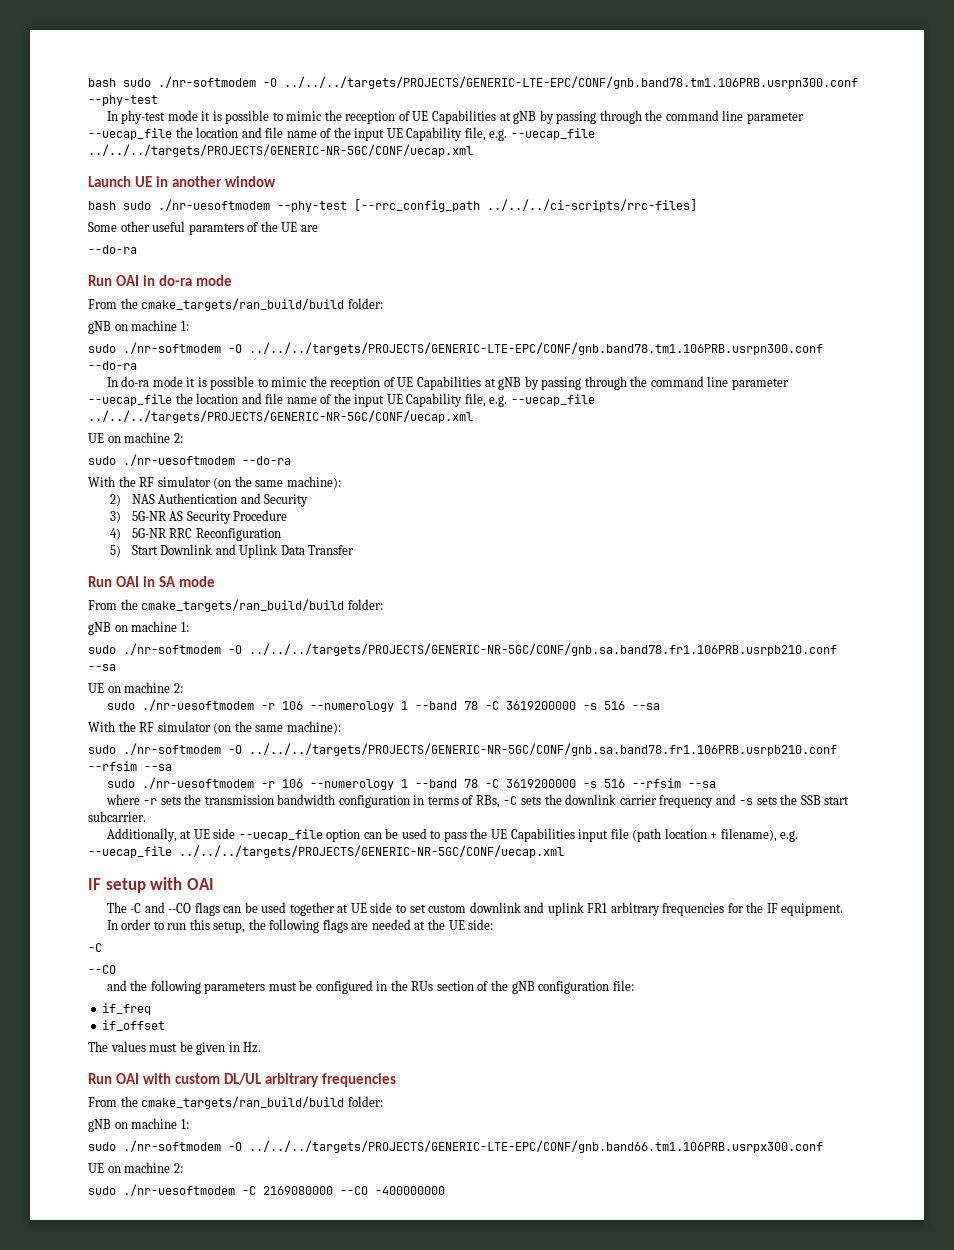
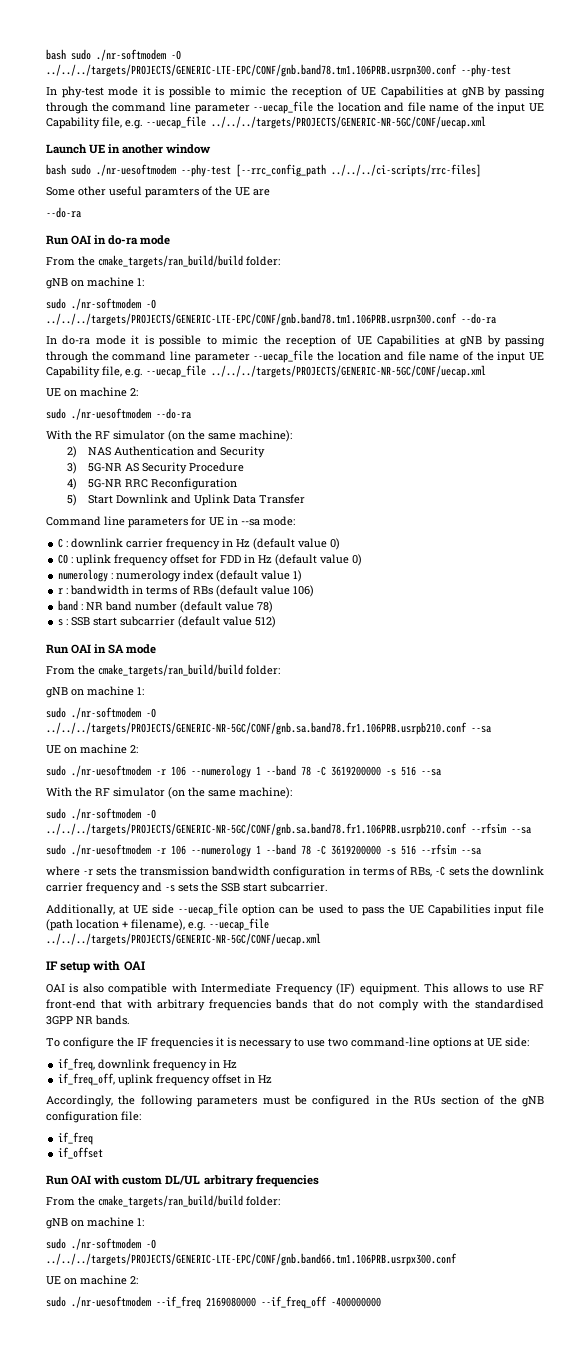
(355, 550) none -> [46,516,295,528] [58,538,341,550] [58,554,363,566] [58,569,303,582] [58,585,315,597] [58,600,274,613] [58,616,277,628] // Command line parameters for UE in --sa mode: // C : downlink carrier frequency in Hz (default value 0) // CO : uplink frequency offset for FDD in Hz (default value 0) // numerology : numerology index (default value 1) // r : bandwidth in terms of RBs (default value 106) // band : NR band number (default value 78) // s : SSB start subcarrier (default value 512)
[106,902,844,916] [106,919,494,933] [88,943,102,952] [88,965,116,974] [106,980,127,991] The -C and --CO flags can be used together at UE side to set custom downlink and uplink FR1 arbitrary frequencies for the IF equipment. // In order to run this setup, the following flags are needed at the UE side: // -C // --CO // and -> [46,983,544,995] [46,999,544,1011] [46,1015,130,1025] [46,1037,529,1049] [58,1058,238,1071] [58,1073,273,1086] [46,1095,113,1107] OAI is also compatible with Intermediate Frequency (IF) equipment. This allows to use RF front-end that with arbitrary frequencies bands that do not comply with the standardised 3GPP NR bands. // To configure the IF frequencies it is necessary to use two command-line options at UE side: // if_freq, downlink frequency in Hz // if_freq_off, uplink frequency offset in Hz // Accordingly,
[88,1041,262,1055] // The values must be given in Hz. -> (104, 1153) none
[242,1186,368,1195] -C 2169080000 --CO -> [156,1296,327,1309] --if_freq 2169080000 --if_freq_off

